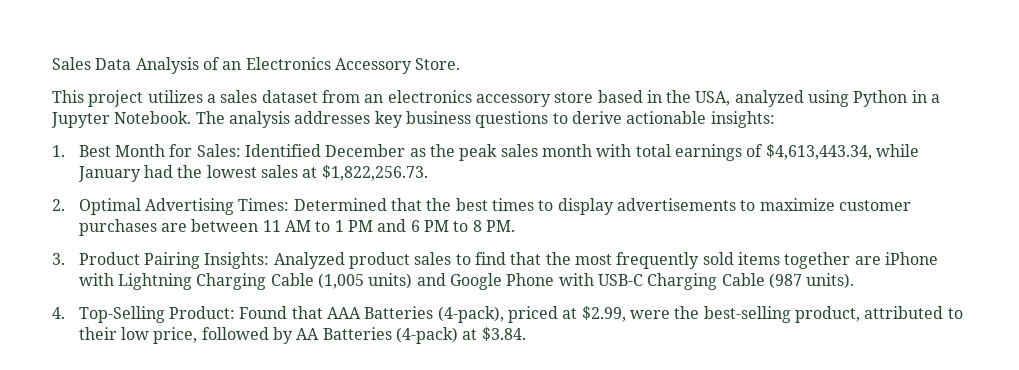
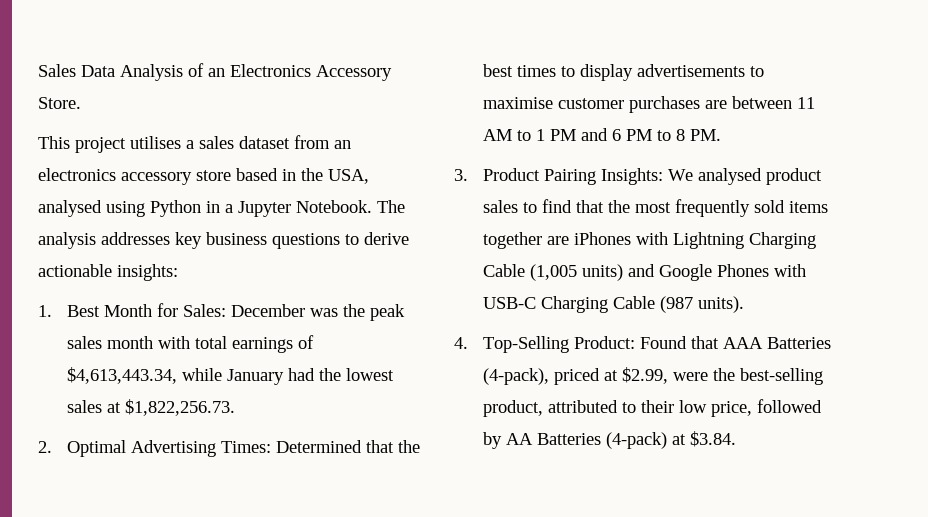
[147,90,203,103] utilizes -> [130,136,181,149] utilises
[734,90,804,107] analyzed -> [38,200,102,217] analysed
[245,144,426,157] Identified December as -> [230,304,338,317] December was
[759,198,835,211] maximize -> [482,97,553,109] maximise
[273,252,345,269] Analyzed -> [667,168,762,185] We analysed
[884,252,938,265] iPhone -> [573,232,631,245] iPhones
[506,273,555,286] Phone -> [716,264,769,277] Phones

